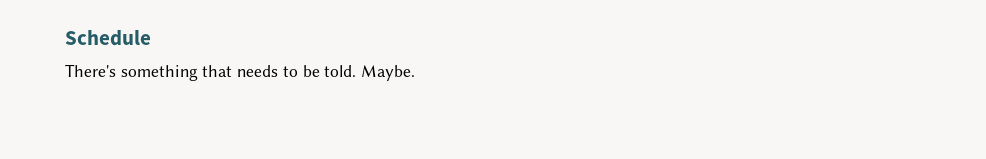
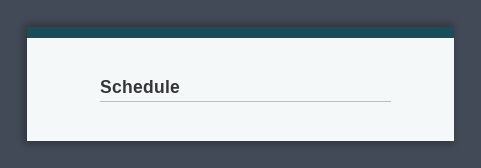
[65,64,416,81] // There's something that needs to be told. Maybe. -> (180, 86) none

